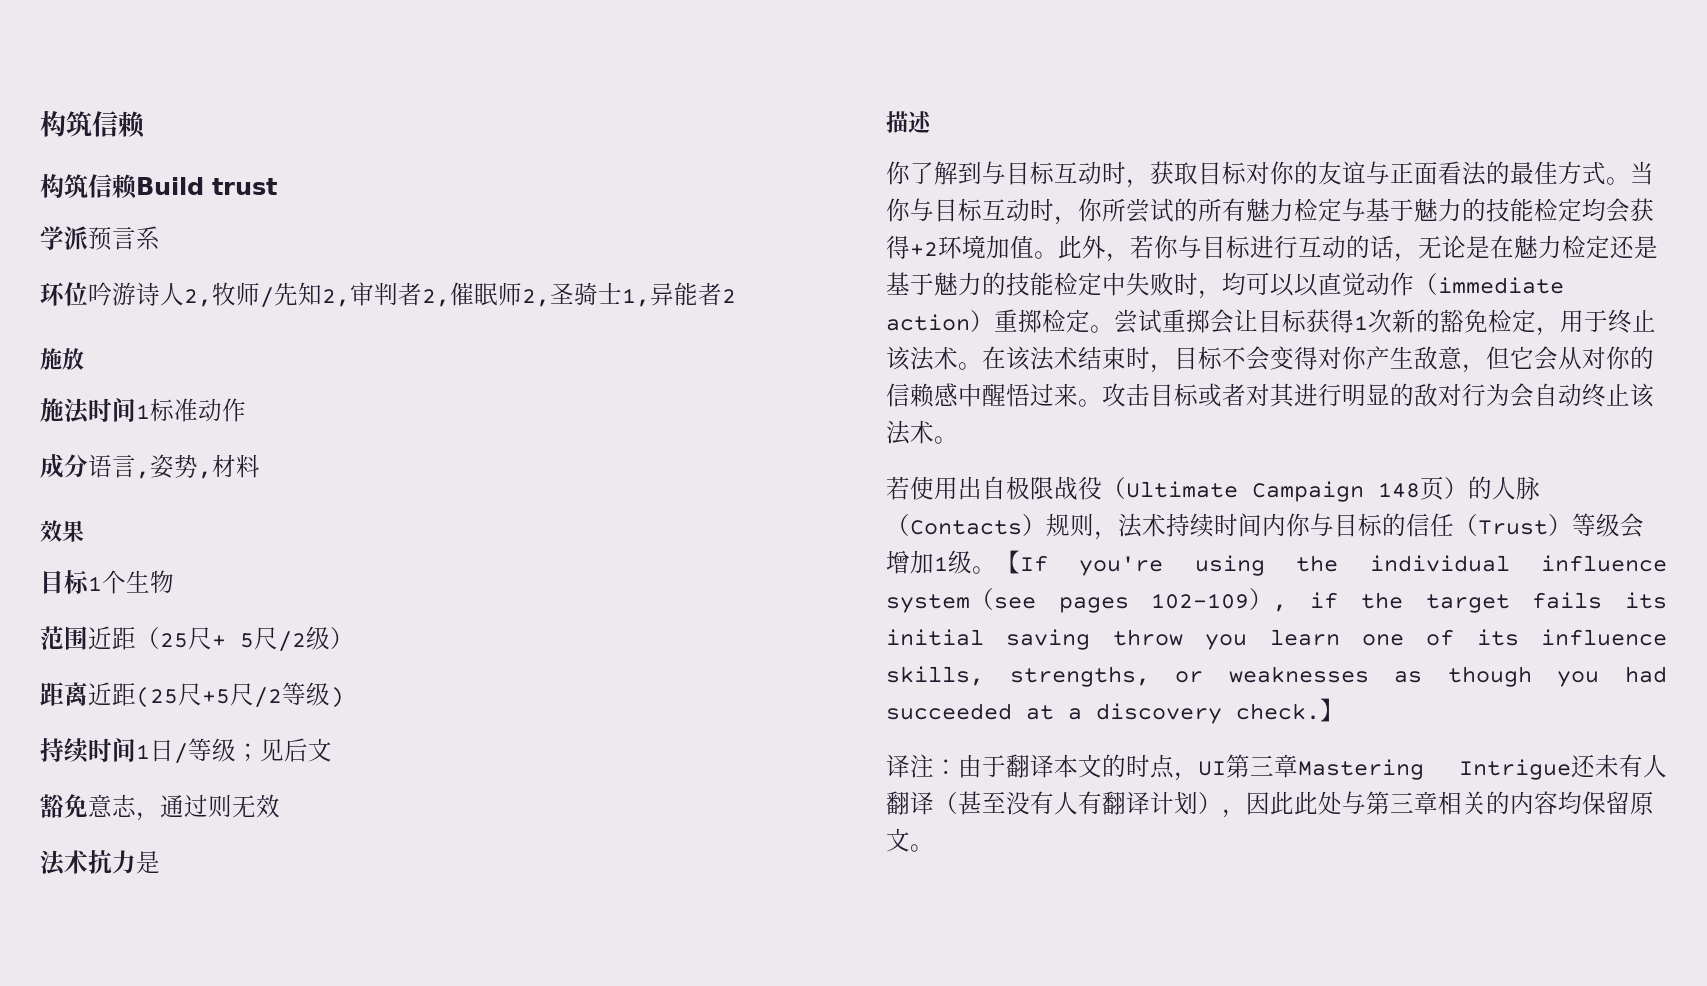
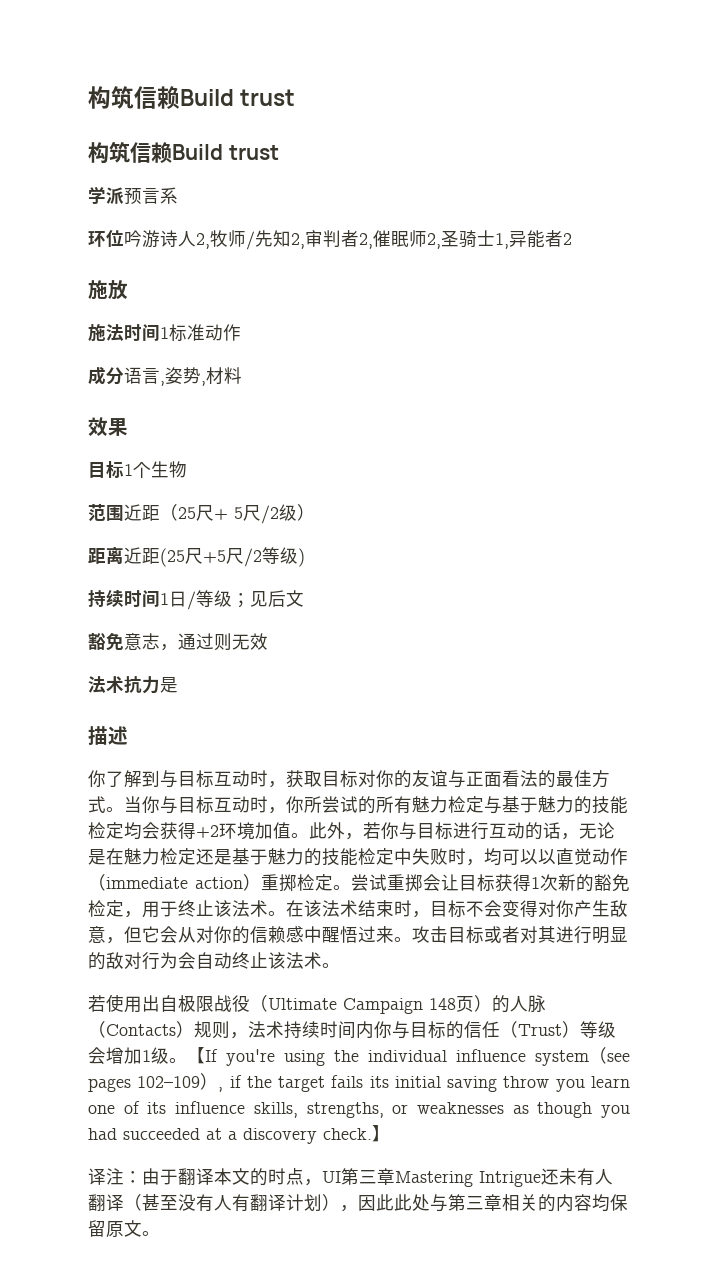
[40,110,146,138] 构筑信赖 -> [88,86,296,109] 构筑信赖Build trust

